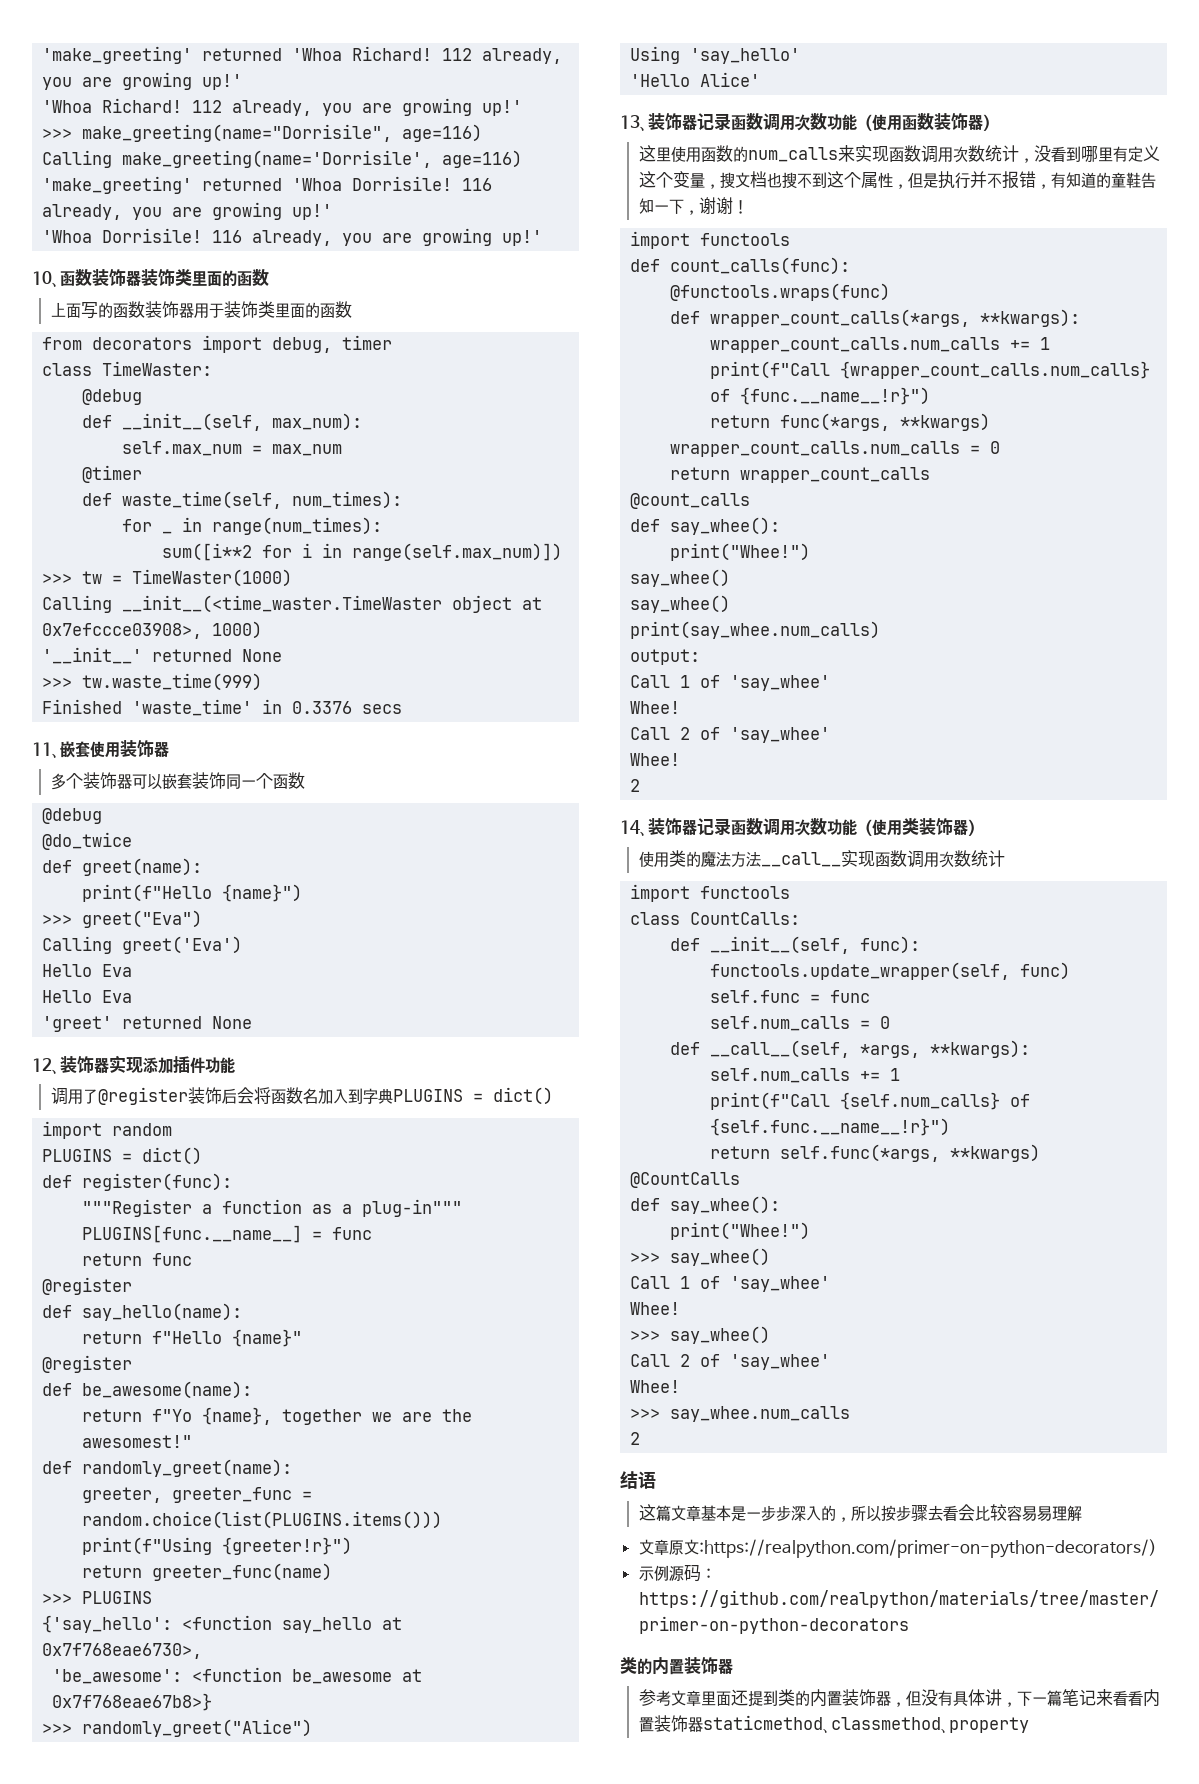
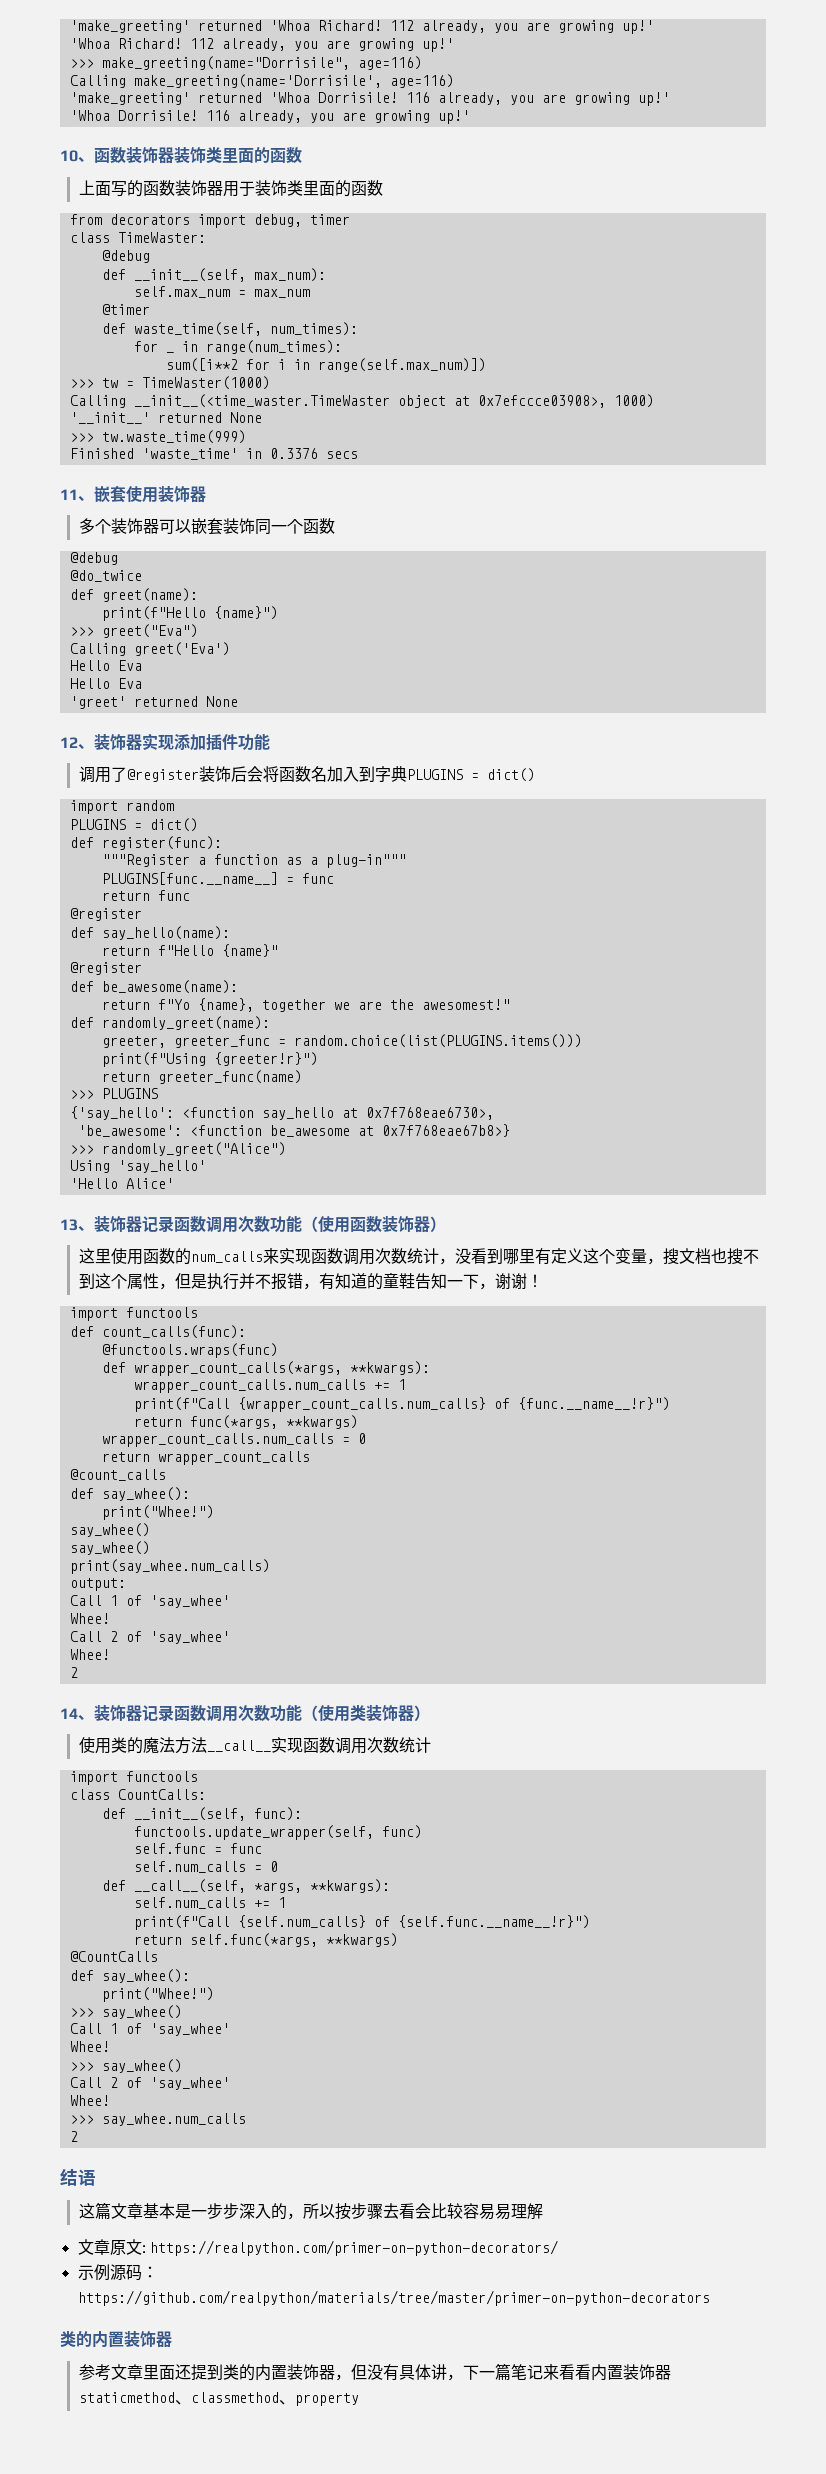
[698,1539,1157,1558] :https://realpython.com/primer-on-python-decorators/) -> [141,2240,558,2256] : https://realpython.com/primer-on-python-decorators/

